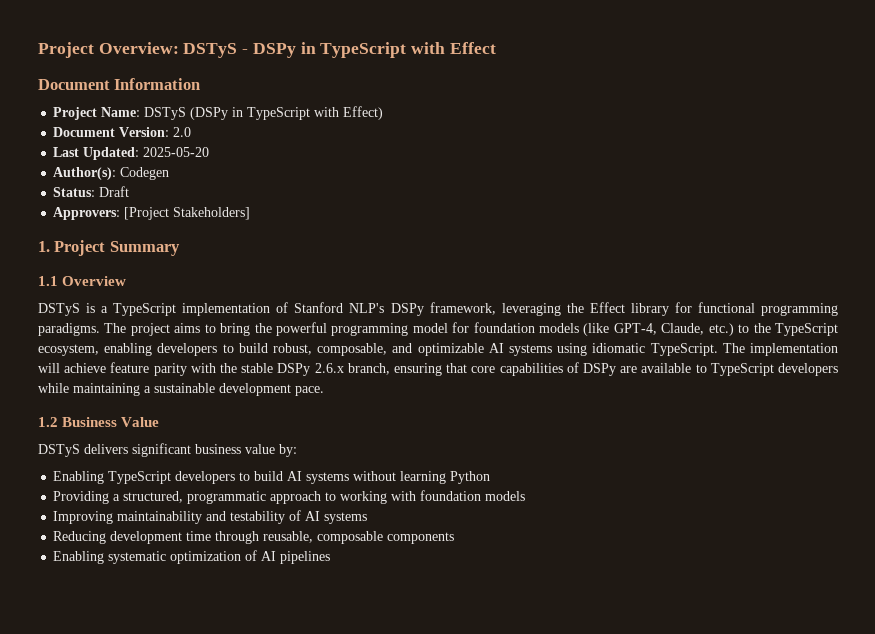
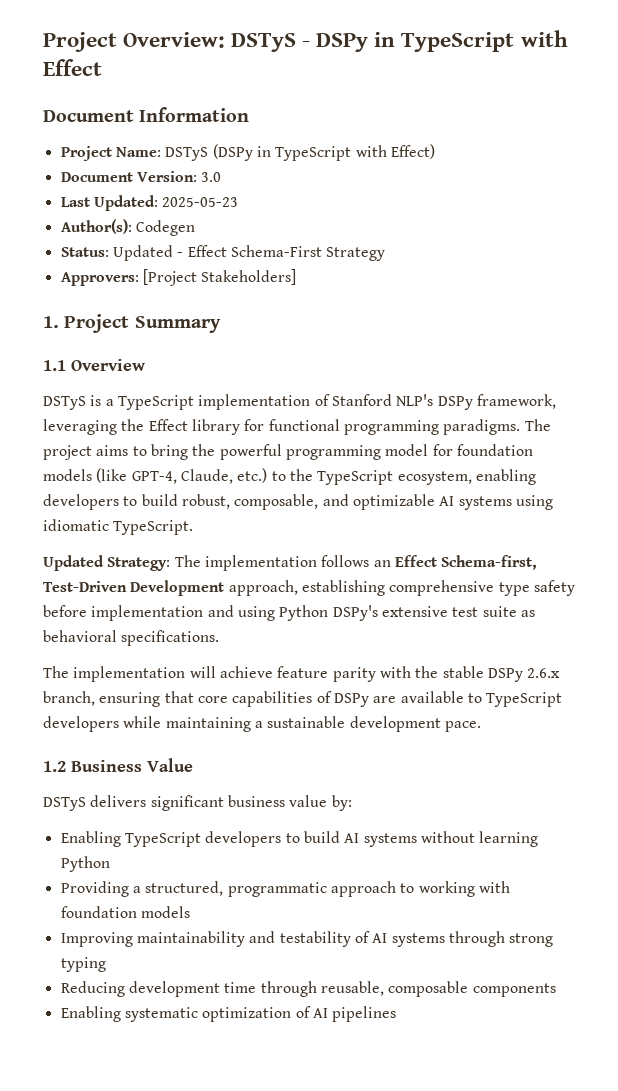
[173,127,192,137] 2.0 -> [201,172,222,182] 3.0
[143,147,210,157] 2025-05-20 -> [162,197,239,207] 2025-05-23
[99,186,130,197] Draft -> [112,245,386,261] Updated - Effect Schema-First Strategy
(718, 349) none -> [43,555,538,571] [43,580,575,596] [43,605,535,621] [43,630,220,646] // Updated Strategy: The implementation follows an Effect Schema-first, Test-Driven Development approach, establishing comprehensive type safety before implementation and using Python DSPy's extensive test suite as behavioral specifications. //
(368, 518) none -> [448,931,554,947] [60,957,106,972] through strong typing

